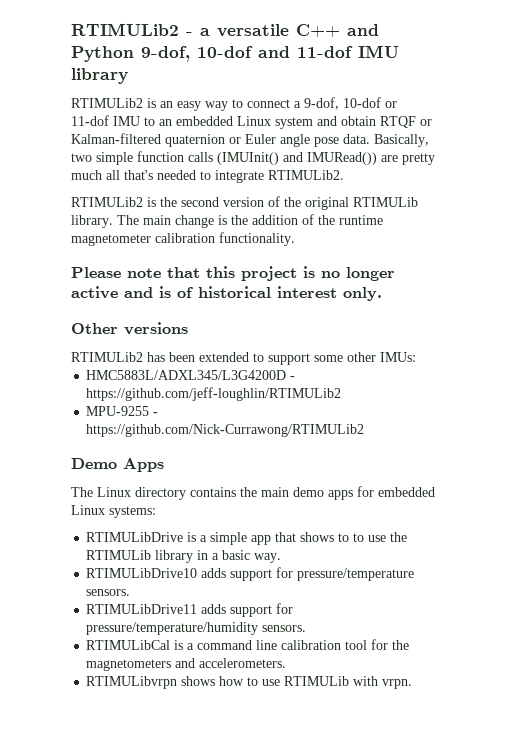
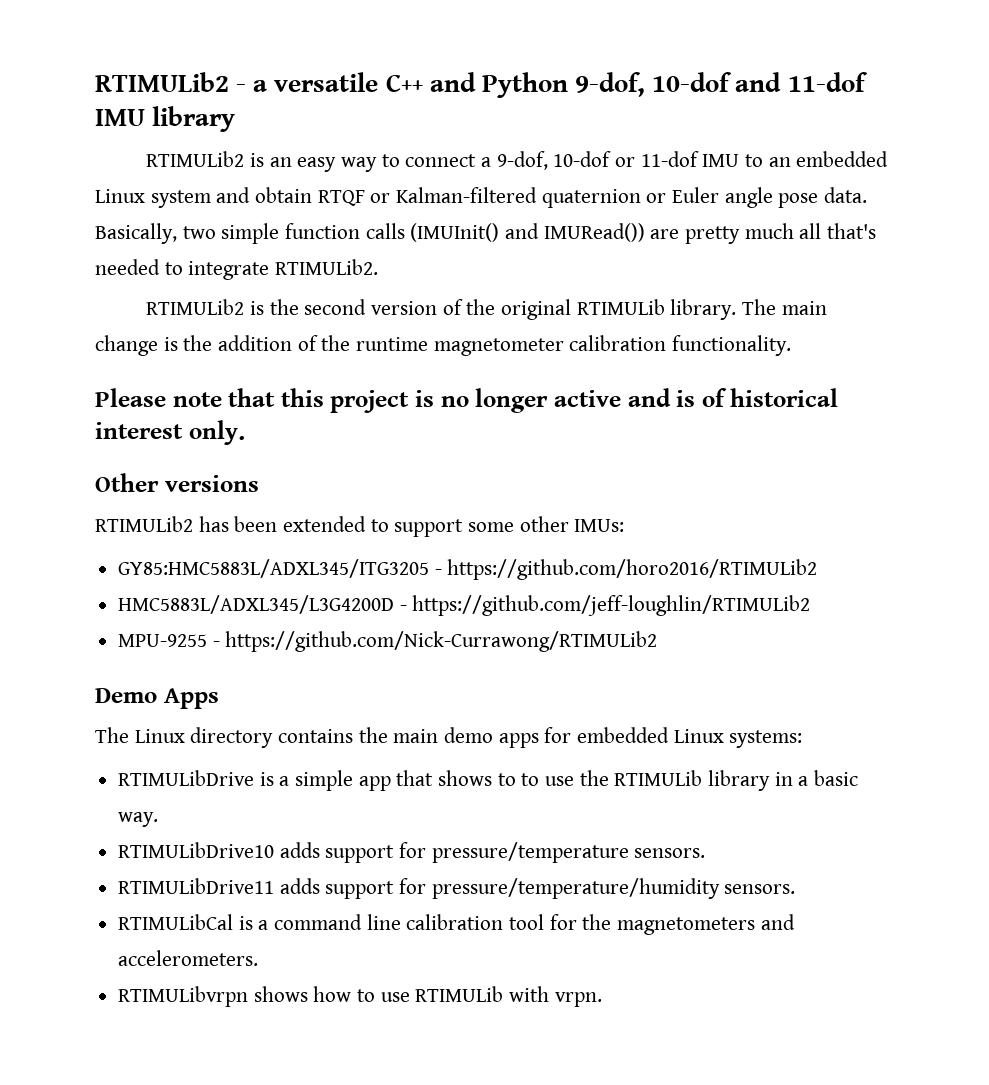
(416, 357) none -> [118,559,818,580] // GY85:HMC5883L/ADXL345/ITG3205 - https://github.com/horo2016/RTIMULib2

